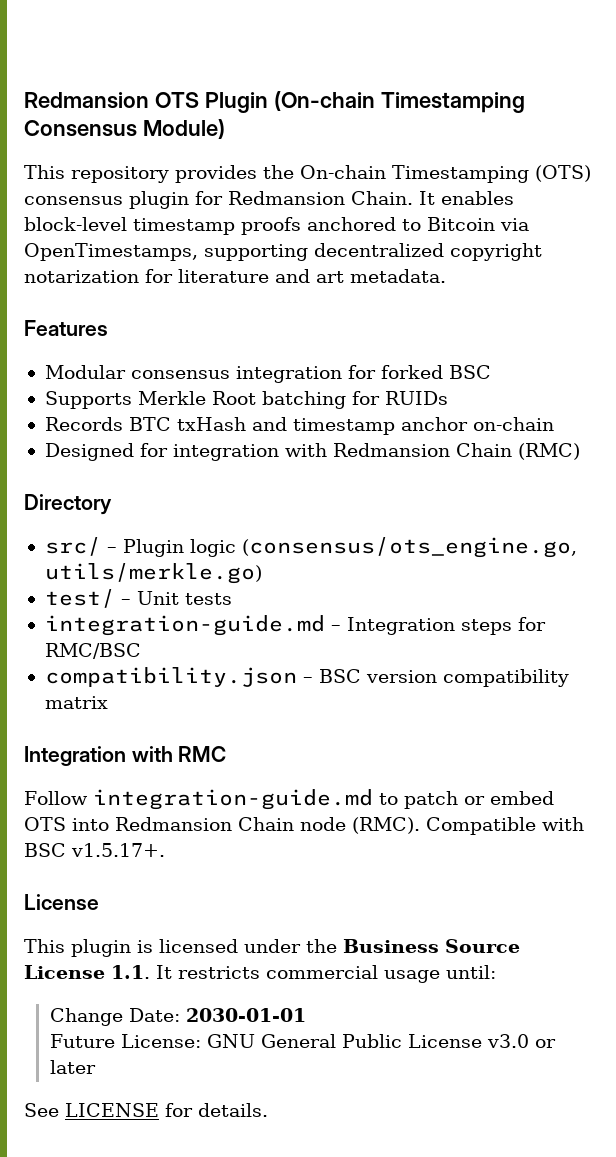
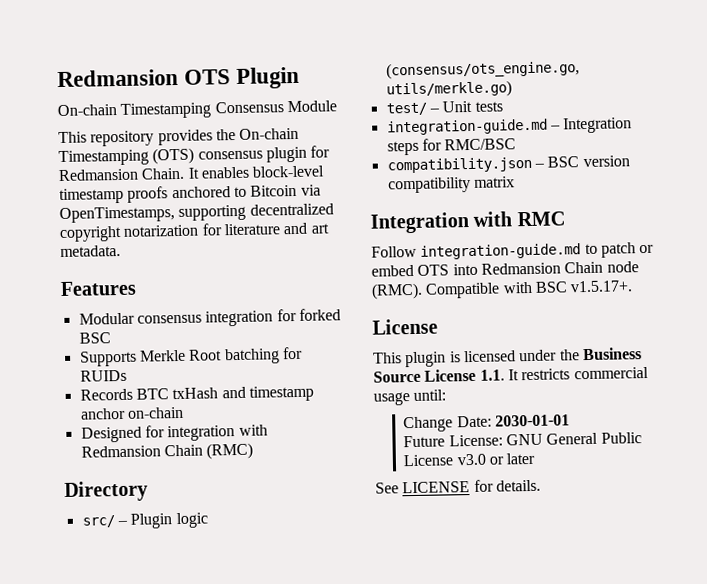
[273,91,375,111] (On-chain -> [57,104,117,117] // On-chain
[142,119,225,139] Module) -> [286,100,337,113] Module

